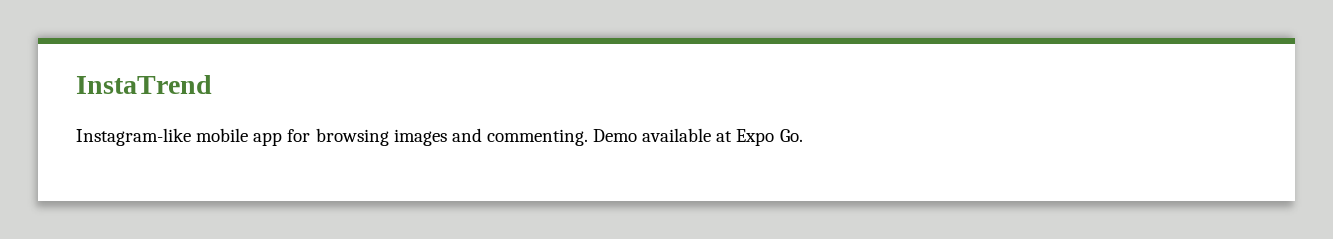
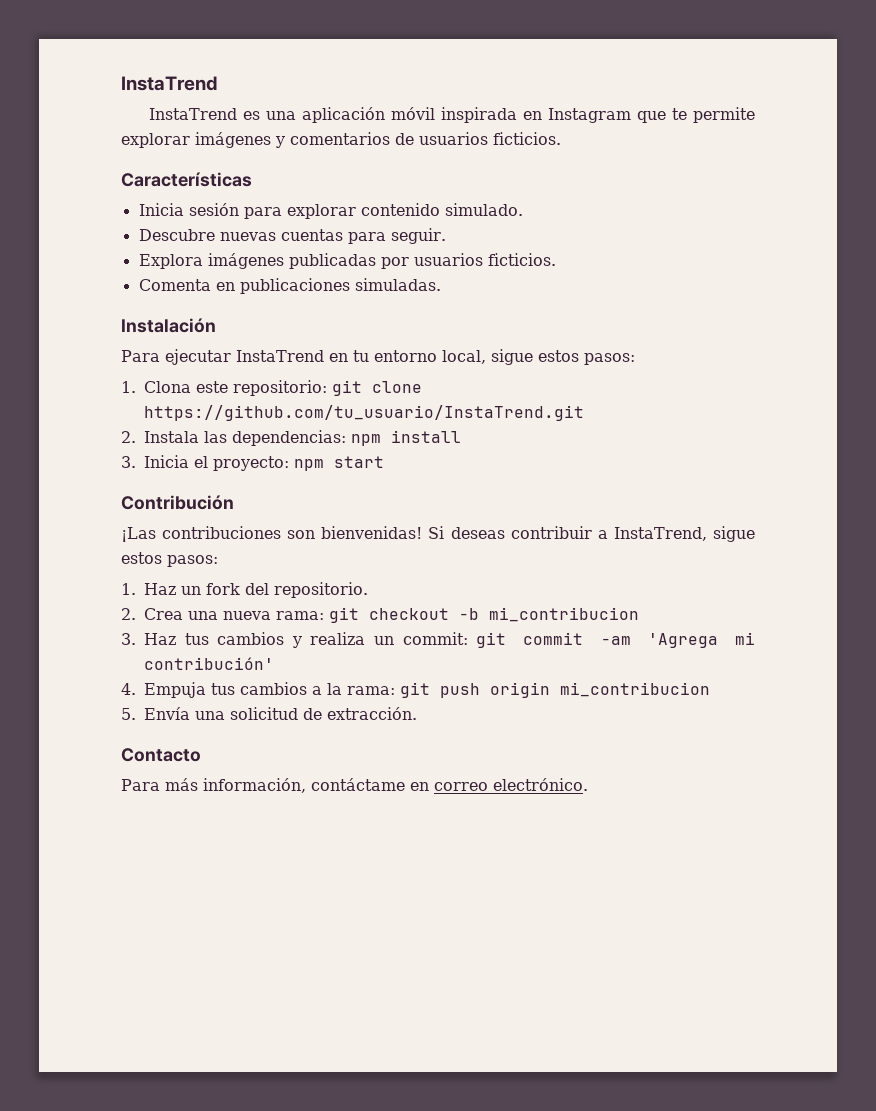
[76,128,803,146] Instagram-like mobile app for browsing images and commenting. Demo available at Expo Go. -> [148,107,756,123] [121,132,561,148] [121,172,252,187] [138,203,523,219] [138,228,446,244] [138,253,556,269] [138,278,441,294] [121,318,216,333] [121,349,635,365] [121,380,422,396] [144,405,584,421] [121,430,461,446] [121,455,384,471] [121,495,234,510] [121,526,755,542] [121,552,218,567] [121,582,368,598] [121,607,639,623] [121,632,756,648] [144,657,274,670] [121,682,710,698] [121,707,417,720] [121,748,201,762] [121,778,588,793] InstaTrend es una aplicación móvil inspirada en Instagram que te permite explorar imágenes y comentarios de usuarios ficticios. // Características // Inicia sesión para explorar contenido simulado. // Descubre nuevas cuentas para seguir. // Explora imágenes publicadas por usuarios ficticios. // Comenta en publicaciones simuladas. // Instalación // Para ejecutar InstaTrend en tu entorno local, sigue estos pasos: // 1. Clona este repositorio: git clone https://github.com/tu_usuario/InstaTrend.git // 2. Instala las dependencias: npm install // 3. Inicia el proyecto: npm start // Contribución // ¡Las contribuciones son bienvenidas! Si deseas contribuir a InstaTrend, sigue estos pasos: // 1. Haz un fork del repositorio. // 2. Crea una nueva rama: git checkout -b mi_contribucion // 3. Haz tus cambios y realiza un commit: git commit -am 'Agrega mi contribución' // 4. Empuja tus cambios a la rama: git push origin mi_contribucion // 5. Envía una solicitud de extracción. // Contacto // Para más información, contáctame en correo electrónico.

